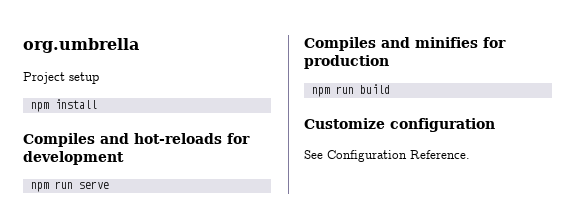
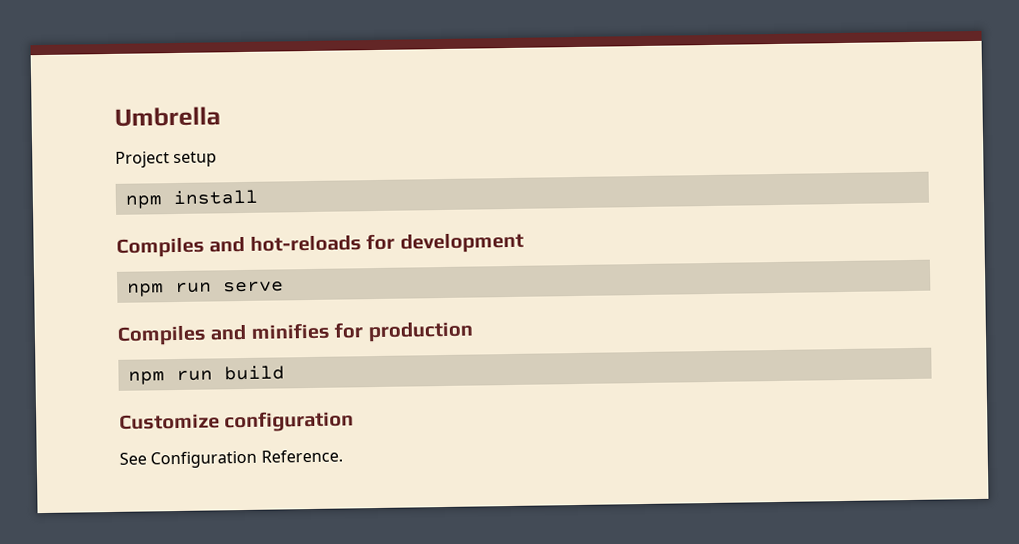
[23,38,139,53] org.umbrella -> [114,106,221,127] Umbrella

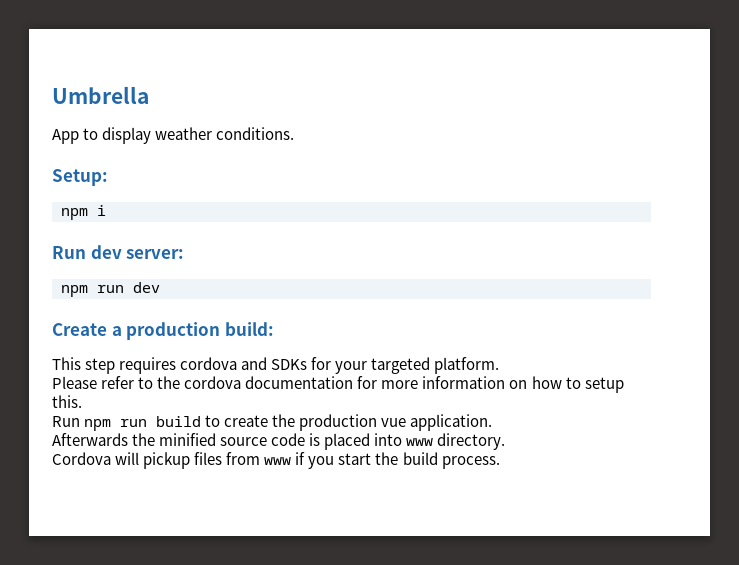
[115,151,218,168] [124,189,258,209] [116,232,524,258] [126,281,284,297] [117,321,474,346] [127,365,285,385] [119,410,355,433] [119,449,343,469] Project setup // npm install // Compiles and hot-reloads for development // npm run serve // Compiles and minifies for production // npm run build // Customize configuration // See Configuration Reference. -> [52,127,295,144] [52,169,108,186] [61,205,106,220] [52,245,185,259] [61,282,160,297] [52,322,274,340] [52,357,500,374] [52,376,624,393] [52,395,82,408] [52,414,493,431] [52,433,506,450] [52,452,500,469] App to display weather conditions. // Setup: // npm i // Run dev server: // npm run dev // Create a production build: // This step requires cordova and SDKs for your targeted platform. // Please refer to the cordova documentation for more information on how to setup this. // Run npm run build to create the production vue application. // Afterwards the minified source code is placed into www directory. // Cordova will pickup files from www if you start the build process.

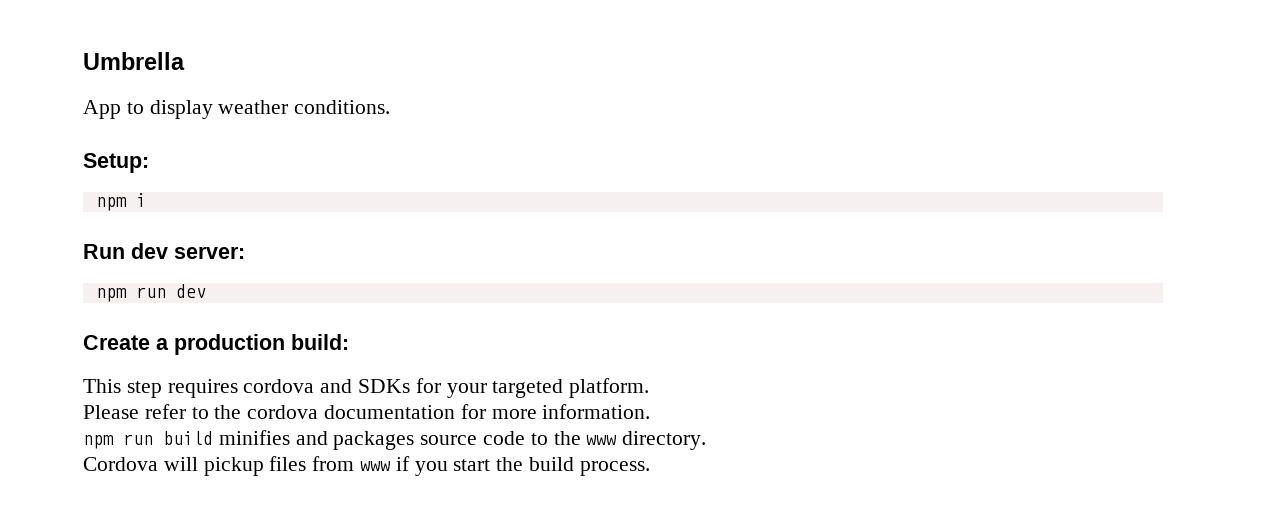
[422,376,624,393] [52,395,82,408] [52,414,493,431] [52,433,403,450] information on how to setup this. // Run npm run build to create the production vue application. // Afterwards the minified source code is placed into -> [542,404,651,419] [83,430,581,450] information. // npm run build minifies and packages source code to the

